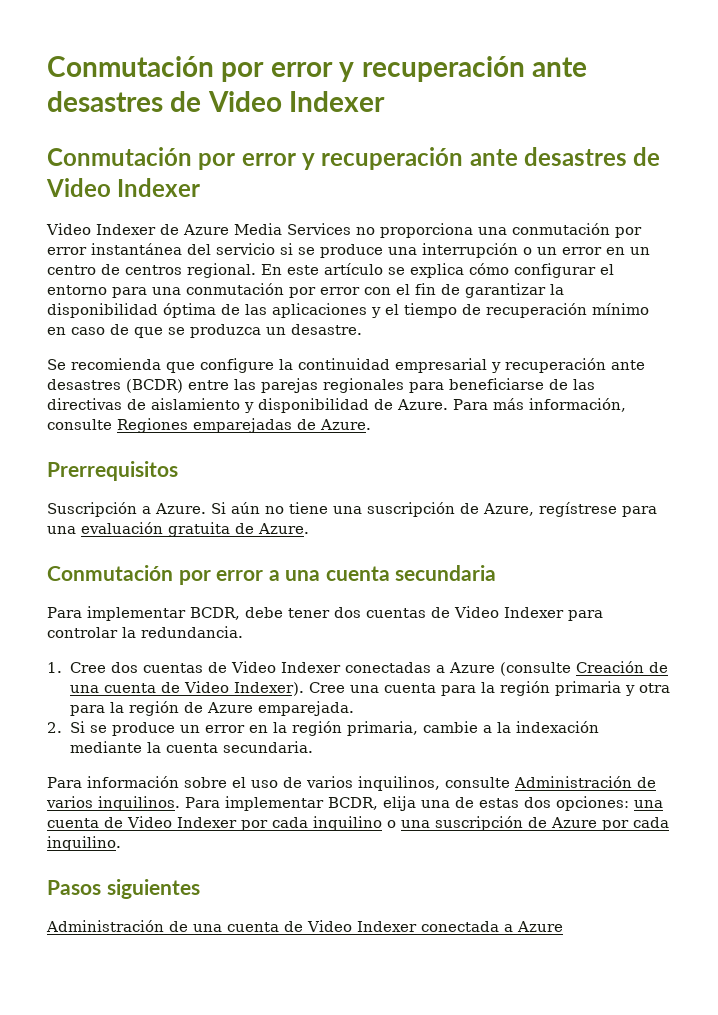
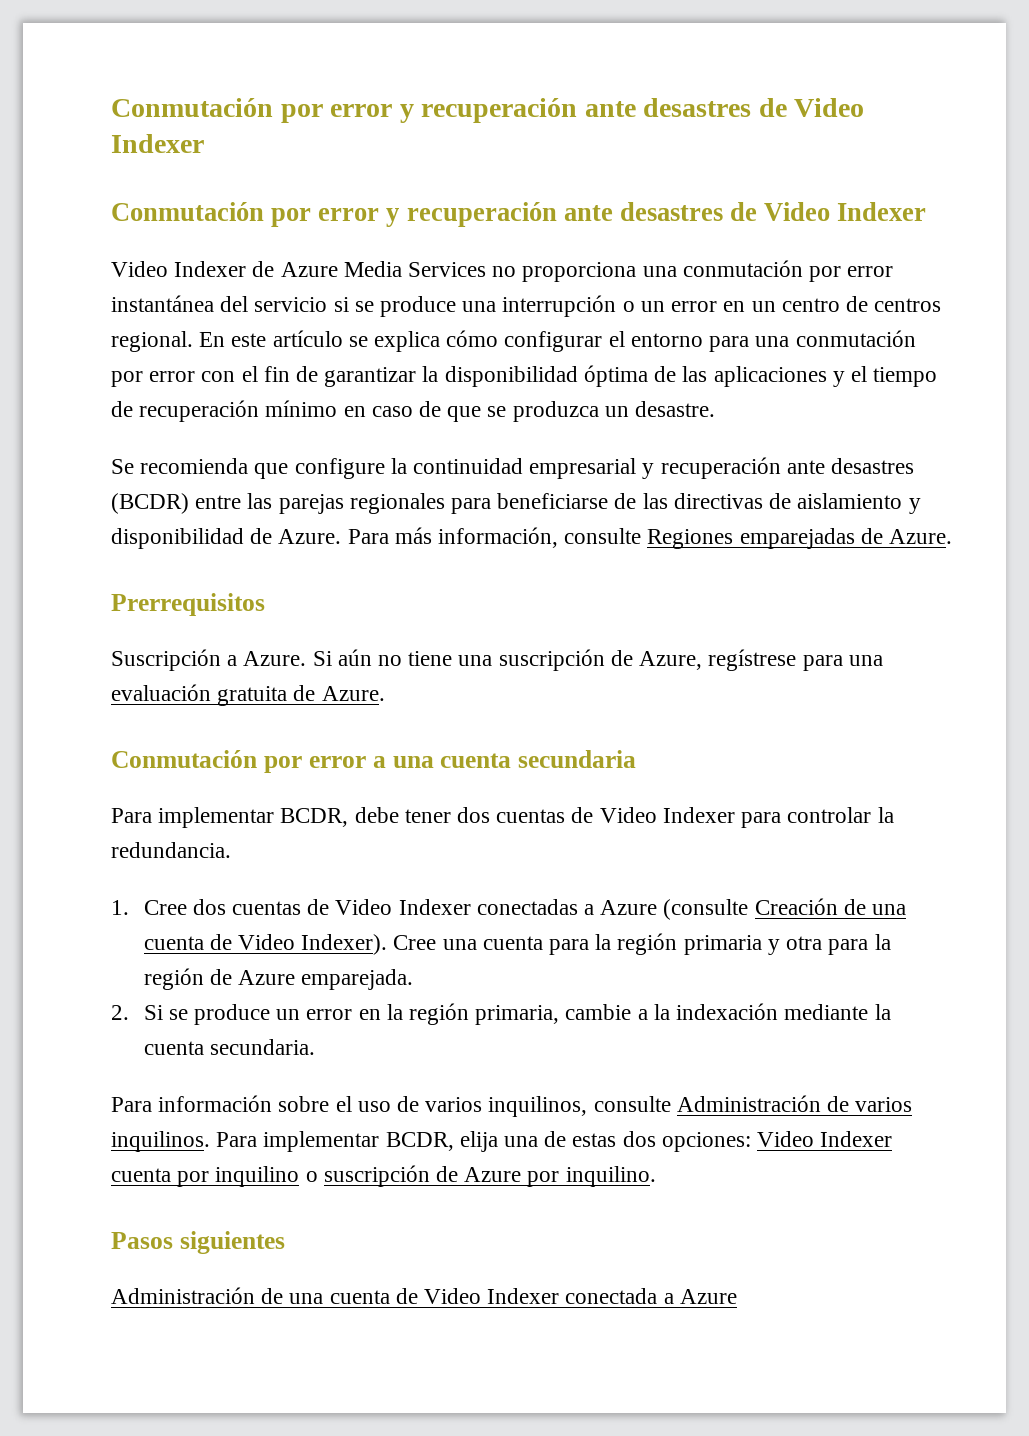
[634,800,663,808] [47,816,308,831] una cuenta de Video Indexer por cada -> [757,1131,893,1147] [111,1168,210,1187] Video Indexer cuenta por
[401,820,430,828] una -> (318, 1176) none
[633,817,669,828] cada -> (560, 1179) none

